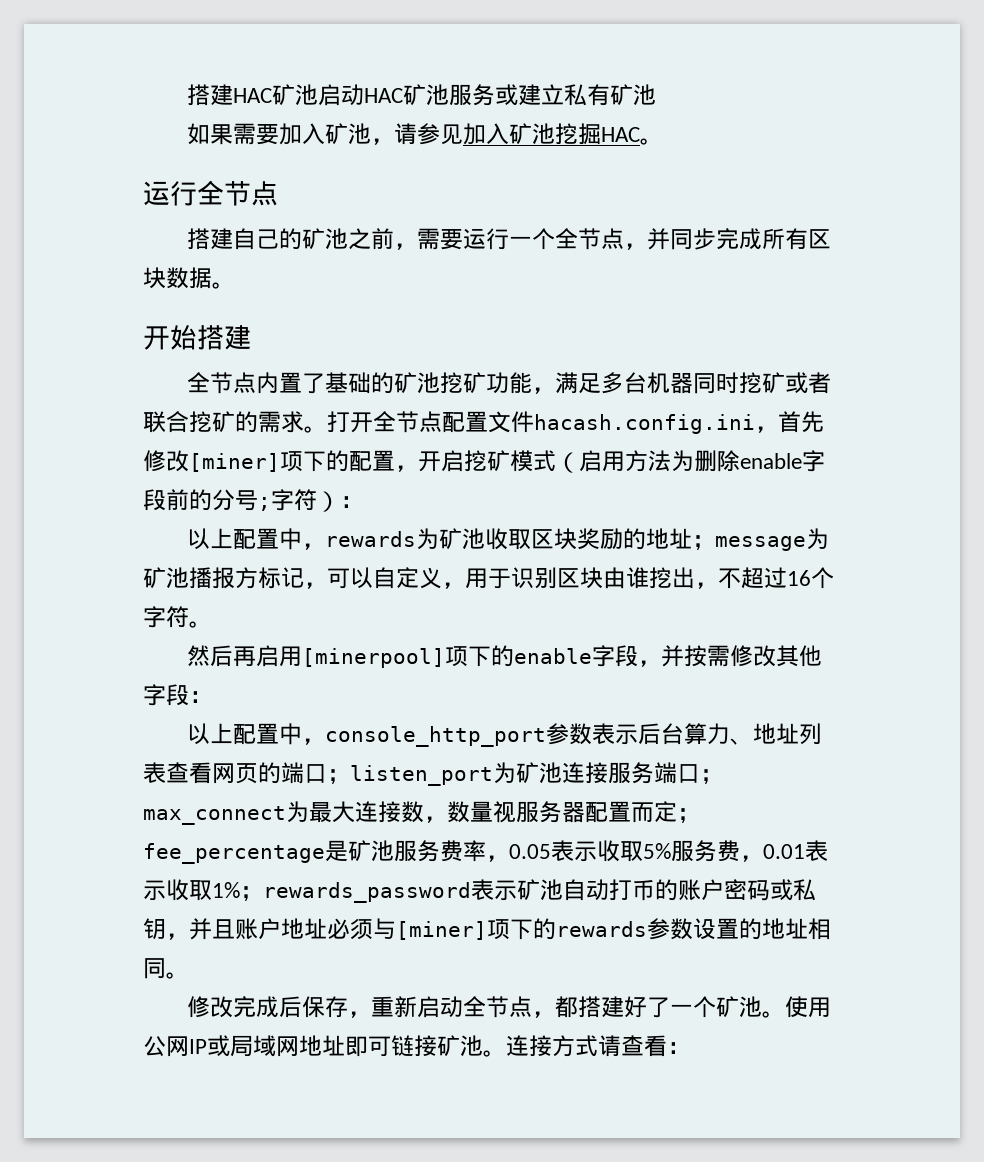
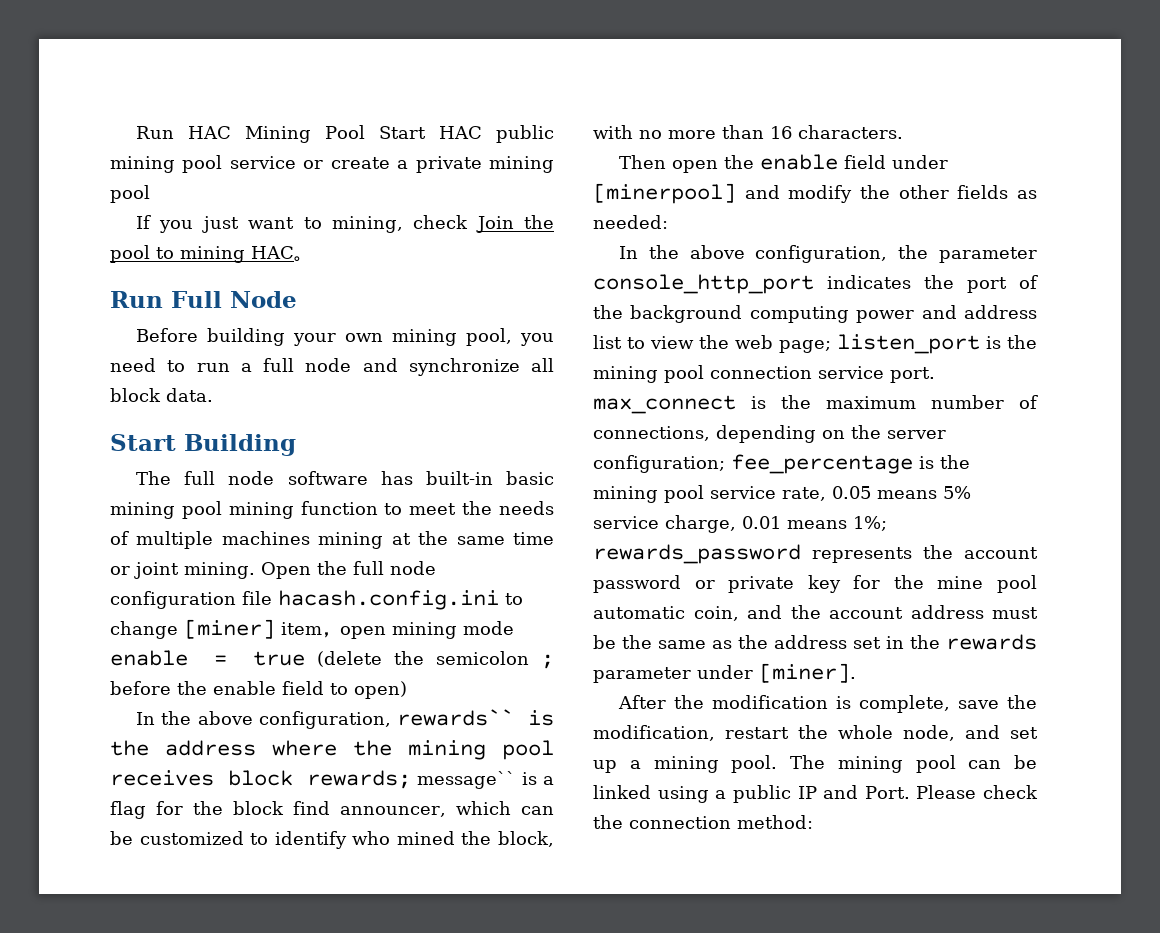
[186,84,656,106] [186,123,663,145] [143,180,278,206] [186,228,831,250] [143,267,235,289] [143,325,251,350] [186,372,831,394] [143,411,824,434] [143,450,825,473] [143,489,363,512] [186,528,829,551] [143,567,834,589] [143,606,212,628] [186,645,822,668] [143,684,212,706] [186,723,822,747] [143,762,723,786] [143,801,700,825] [143,840,828,864] [143,879,816,903] [143,918,831,940] [143,958,189,979] [186,996,831,1018] [143,1035,690,1057] 搭建HAC矿池启动HAC矿池服务或建立私有矿池 // 如果需要加入矿池，请参见加入矿池挖掘HAC。 // 运行全节点 // 搭建自己的矿池之前，需要运行一个全节点，并同步完成所有区块数据。 // 开始搭建 // 全节点内置了基础的矿池挖矿功能，满足多台机器同时挖矿或者联合挖矿的需求。打开全节点配置文件hacash.config.ini，首先修改[miner]项下的配置，开启挖矿模式（启用方法为删除enable字段前的分号;字符）： // 以上配置中，rewards为矿池收取区块奖励的地址；message为矿池播报方标记，可以自定义，用于识别区块由谁挖出，不超过16个字符。 // 然后再启用[minerpool]项下的enable字段，并按需修改其他字段： // 以上配置中，console_http_port参数表示后台算力、地址列表查看网页的端口；listen_port为矿池连接服务端口；max_connect为最大连接数，数量视服务器配置而定；fee_percentage是矿池服务费率，0.05表示收取5%服务费，0.01表示收取1%；rewards_password表示矿池自动打币的账户密码或私钥，并且账户地址必须与[miner]项下的rewards参数设置的地址相同。 // 修改完成后保存，重新启动全节点，都搭建好了一个矿池。使用公网IP或局域网地址即可链接矿池。连接方式请查看： -> [136,125,554,143] [110,155,554,173] [110,185,150,203] [136,215,554,233] [110,245,312,263] [110,291,297,308] [136,328,554,346] [110,358,554,376] [110,388,213,402] [110,434,296,456] [136,471,554,485] [110,501,554,519] [110,531,554,549] [110,561,436,579] [110,590,523,610] [110,619,514,639] [110,650,554,669] [110,681,407,699] [136,709,554,729] [110,740,554,760] [110,770,554,789] [110,801,554,819] [110,831,554,849] [593,125,903,139] [619,154,949,173] [593,183,1037,204] [593,215,668,229] [619,245,1037,263] [593,274,1038,294] [593,305,1037,323] [593,334,1037,354] [593,365,935,383] [593,395,1038,414] [593,425,946,443] [593,454,970,474] [593,485,971,503] [593,515,887,533] [593,544,1038,564] [593,575,1037,593] [593,605,1038,621] [593,634,1037,650] [593,663,856,683] [618,695,1037,713] [593,725,1038,741] [593,755,1037,773] [593,785,1038,803] [593,815,813,829] Run HAC Mining Pool Start HAC public mining pool service or create a private mining pool // If you just want to mining, check Join the pool to mining HAC。 // Run Full Node // Before building your own mining pool, you need to run a full node and synchronize all block data. // Start Building // The full node software has built-in basic mining pool mining function to meet the needs of multiple machines mining at the same time or joint mining. Open the full node configuration file hacash.config.ini to change [miner] item，open mining mode enable = true (delete the semicolon ; before the enable field to open) // In the above configuration, rewards`` is the address where the mining pool receives block rewards; message`` is a flag for the block find announcer, which can be customized to identify who mined the block, with no more than 16 characters. // Then open the enable field under [minerpool] and modify the other fields as needed: // In the above configuration, the parameter console_http_port indicates the port of the background computing power and address list to view the web page; listen_port is the mining pool connection service port. max_connect is the maximum number of connections, depending on the server configuration; fee_percentage is the mining pool service rate, 0.05 means 5% service charge, 0.01 means 1%; rewards_password represents the account password or private key for the mine pool automatic coin, and the account address must be the same as the address set in the rewards parameter under [miner]. // After the modification is complete, save the modification, restart the whole node, and set up a mining pool. The mining pool can be linked using a public IP and Port. Please check the connection method:

